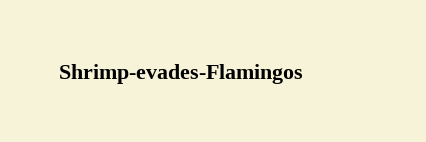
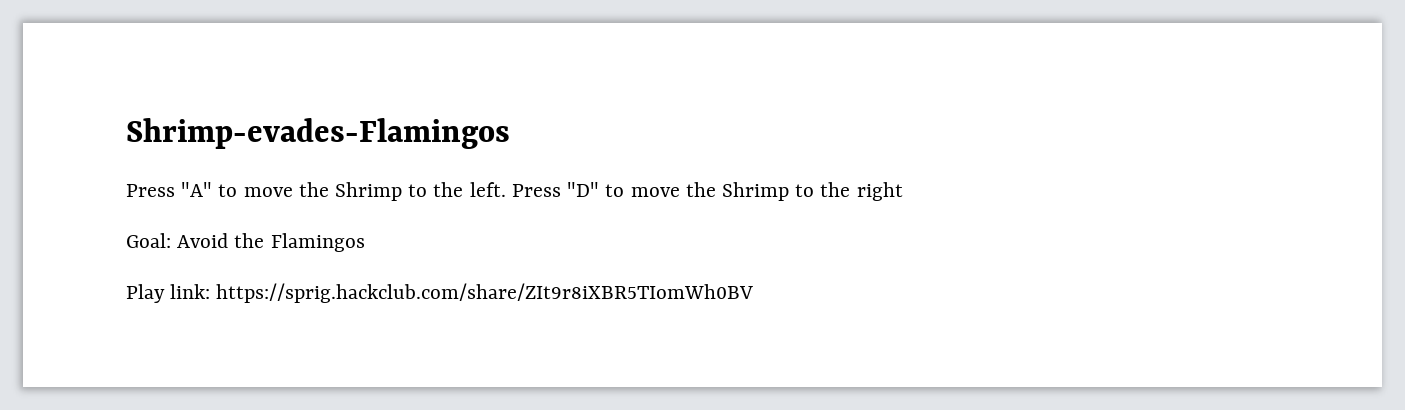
(303, 74) none -> [126,182,903,201] [126,233,365,252] [126,283,754,303] // Press "A" to move the Shrimp to the left. Press "D" to move the Shrimp to the right // Goal: Avoid the Flamingos // Play link: https://sprig.hackclub.com/share/ZIt9r8iXBR5TIomWh0BV

